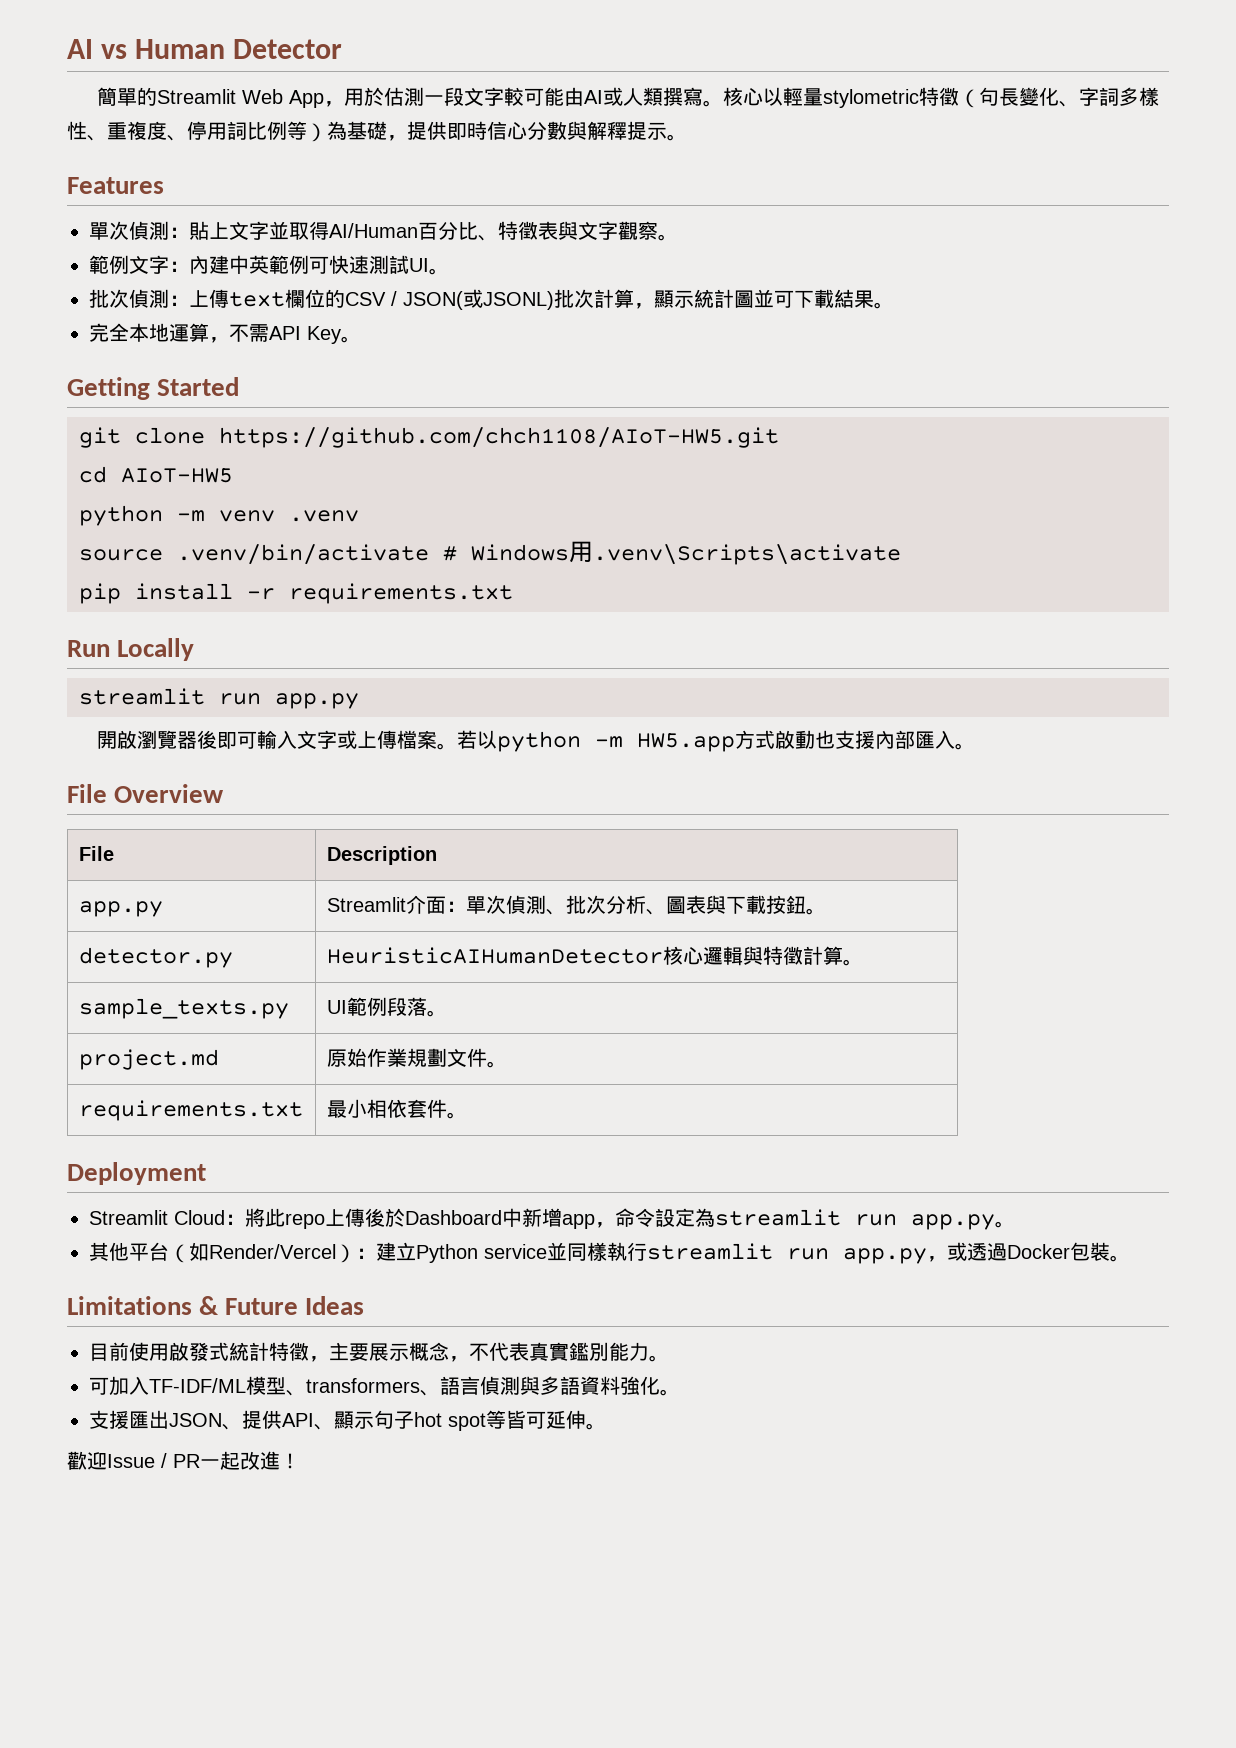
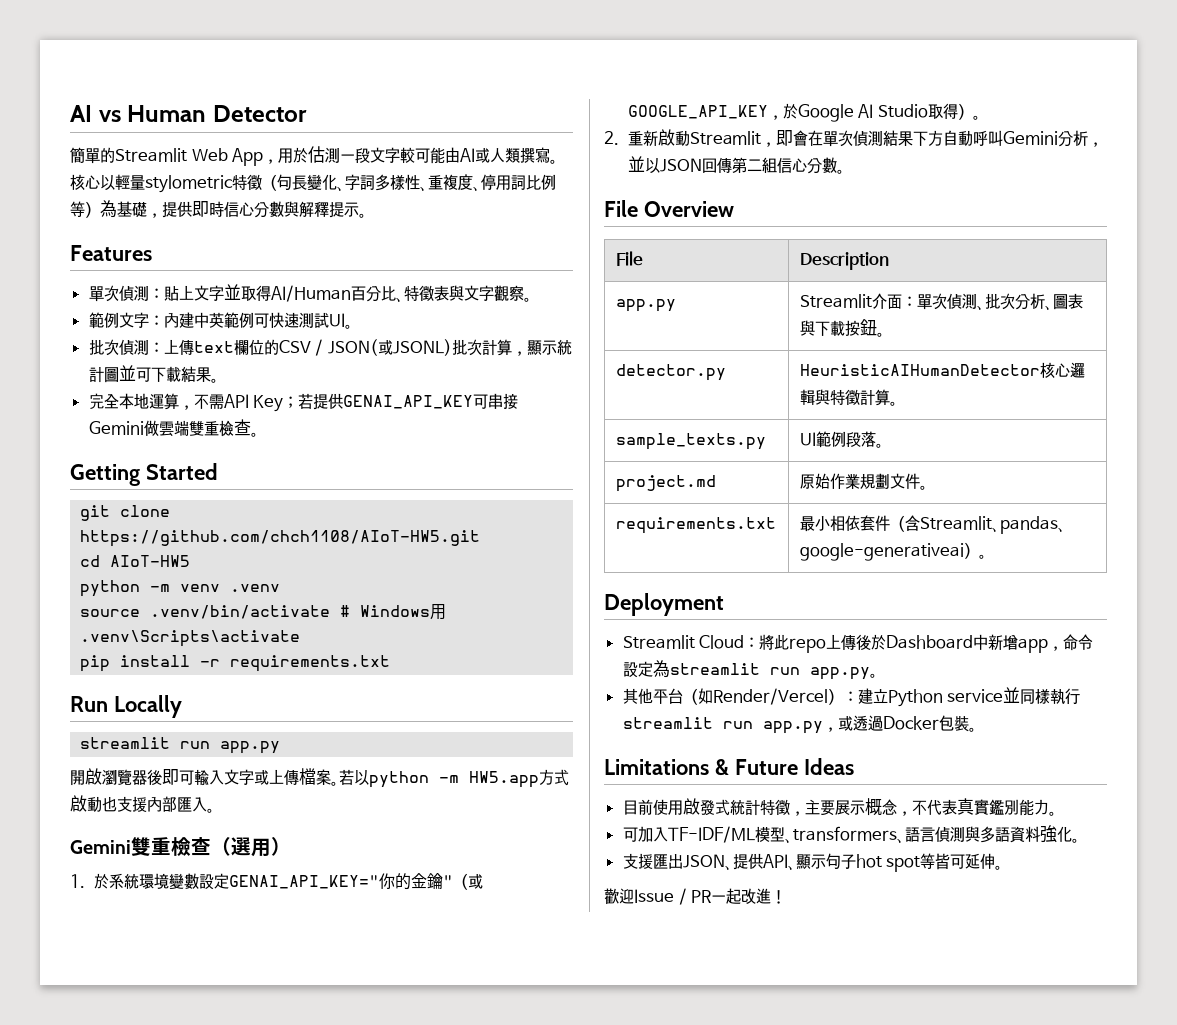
(341, 335) none -> [283,393,519,410] [88,419,251,437] ；若提供GENAI_API_KEY可串接Gemini做雲端雙重檢查
(975, 746) none -> [70,837,291,857] [70,873,483,890] [627,103,981,122] [604,129,1104,147] [627,156,845,174] // Gemini雙重檢查（選用） // 1.於系統環境變數設定GENAI_API_KEY="你的金鑰"（或GOOGLE_API_KEY，於Google AI Studio取得）。 // 2.重新啟動Streamlit，即會在單次偵測結果下方自動呼叫Gemini分析，並以JSON回傳第二組信心分數。
(447, 1108) none -> [889,515,1066,534] [799,542,979,561] （含Streamlit、pandas、google-generativeai）

